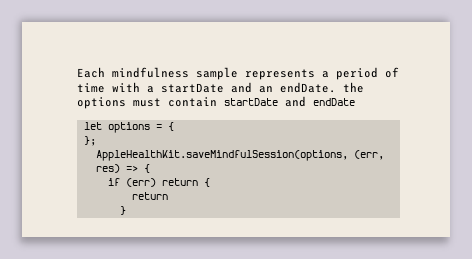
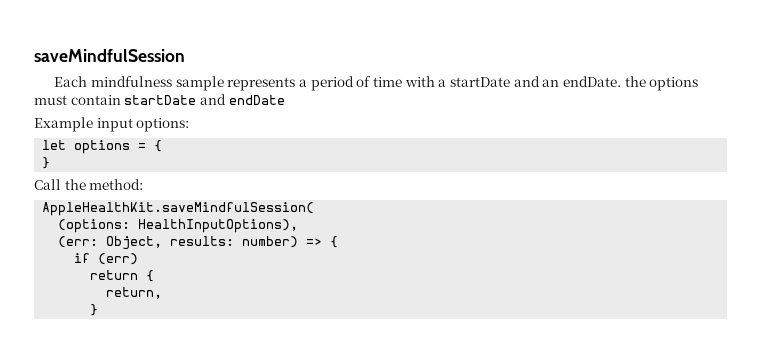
(77, 72) none -> [34,49,185,62] saveMindfulSession //
(355, 102) none -> [34,117,190,132] // Example input options:
[83,136,96,146] [95,150,384,161] [95,164,120,173] }; // AppleHealthKit.saveMindfulSession(options, (err, res) -> [42,157,51,169] [34,179,144,190] [42,202,315,216] [58,219,299,233] [58,236,299,250] } // Call the method: // AppleHealthKit.saveMindfulSession( // (options: HealthInputOptions), // (err: Object, results: number)
(156, 182) none -> (139, 259) //
[131,192,168,200] return -> [106,287,163,299] return,

